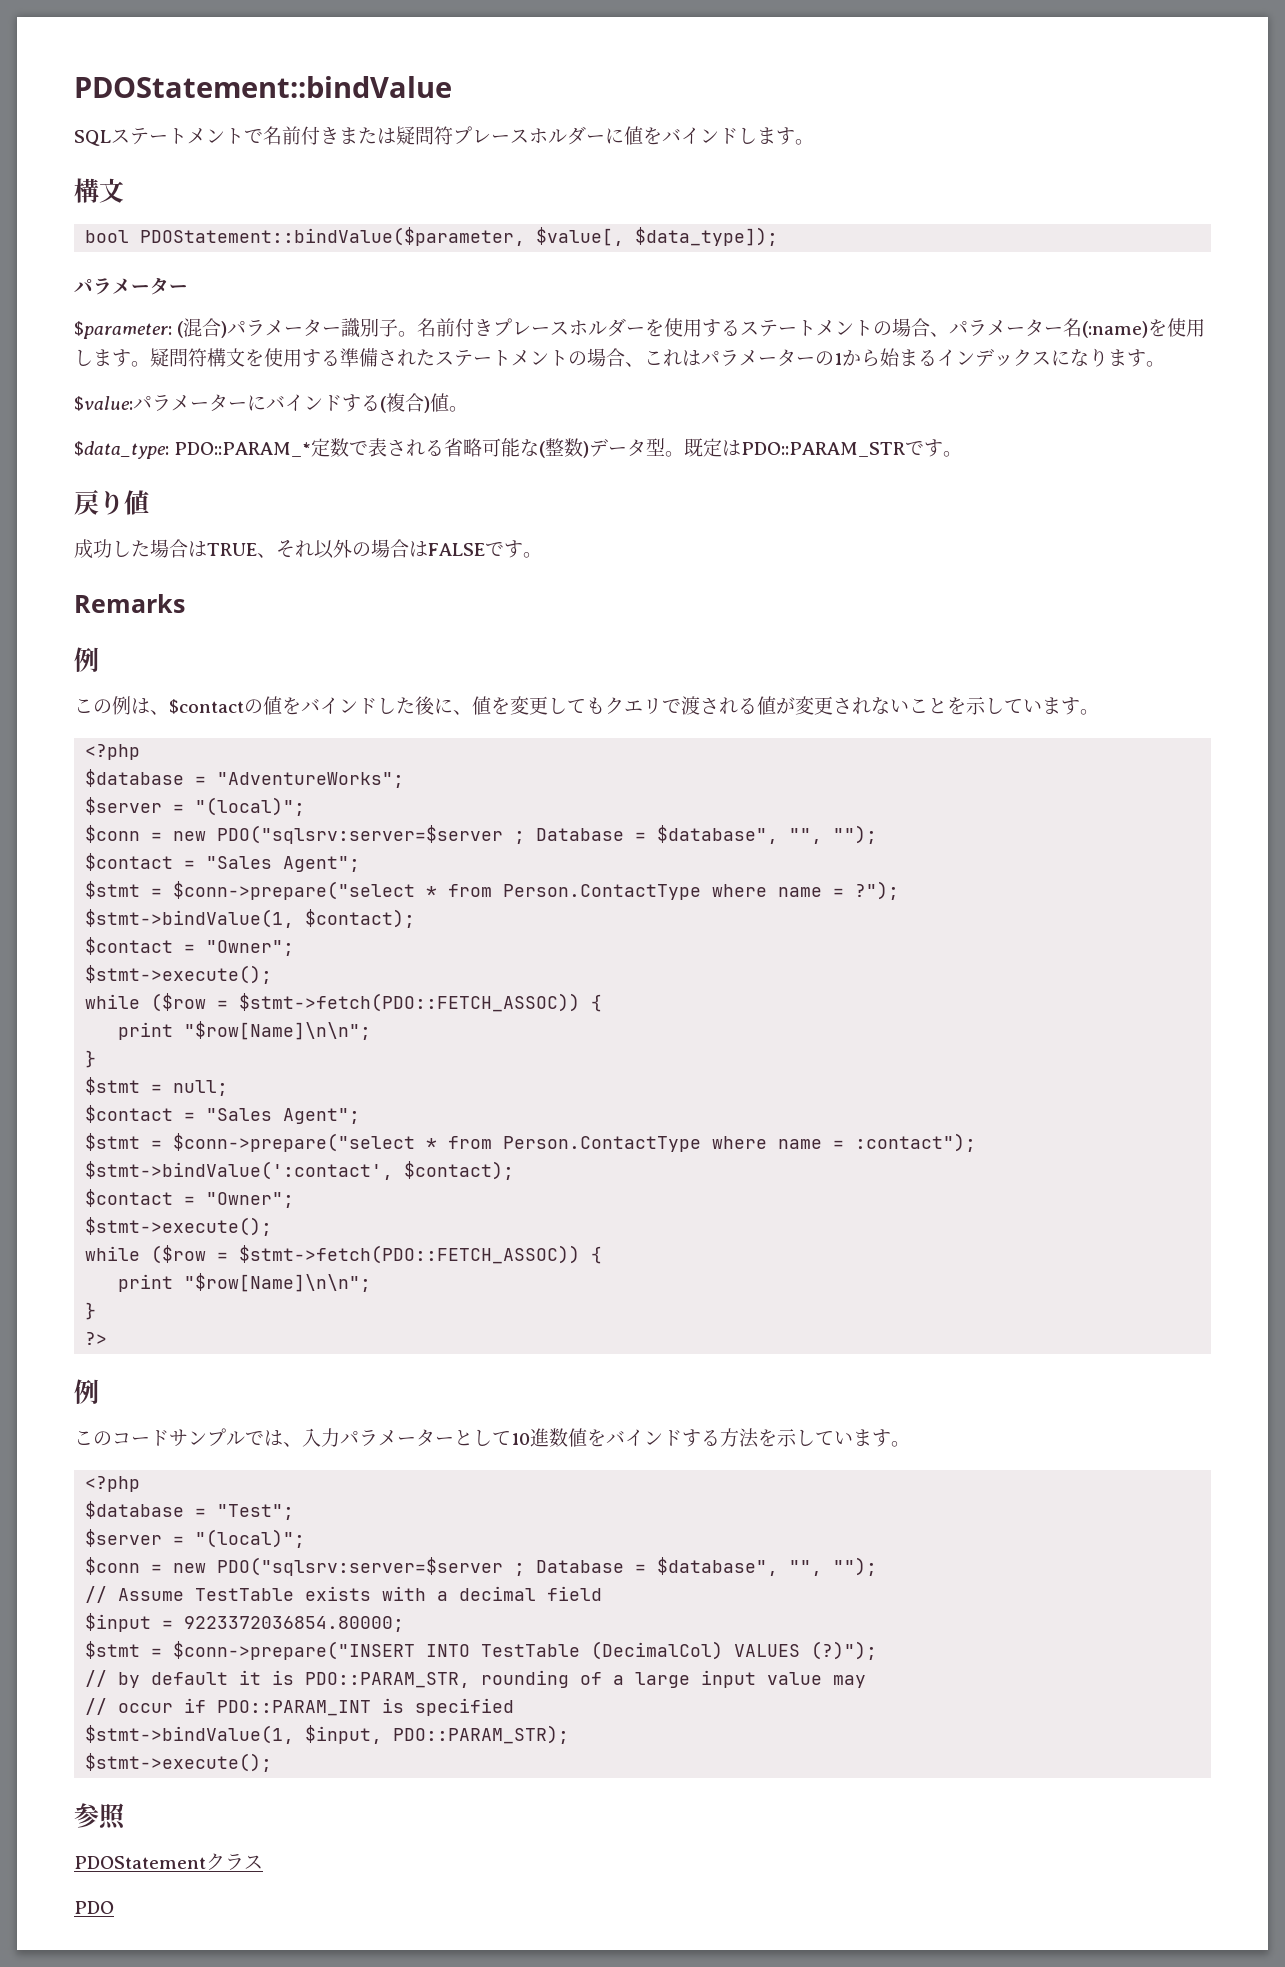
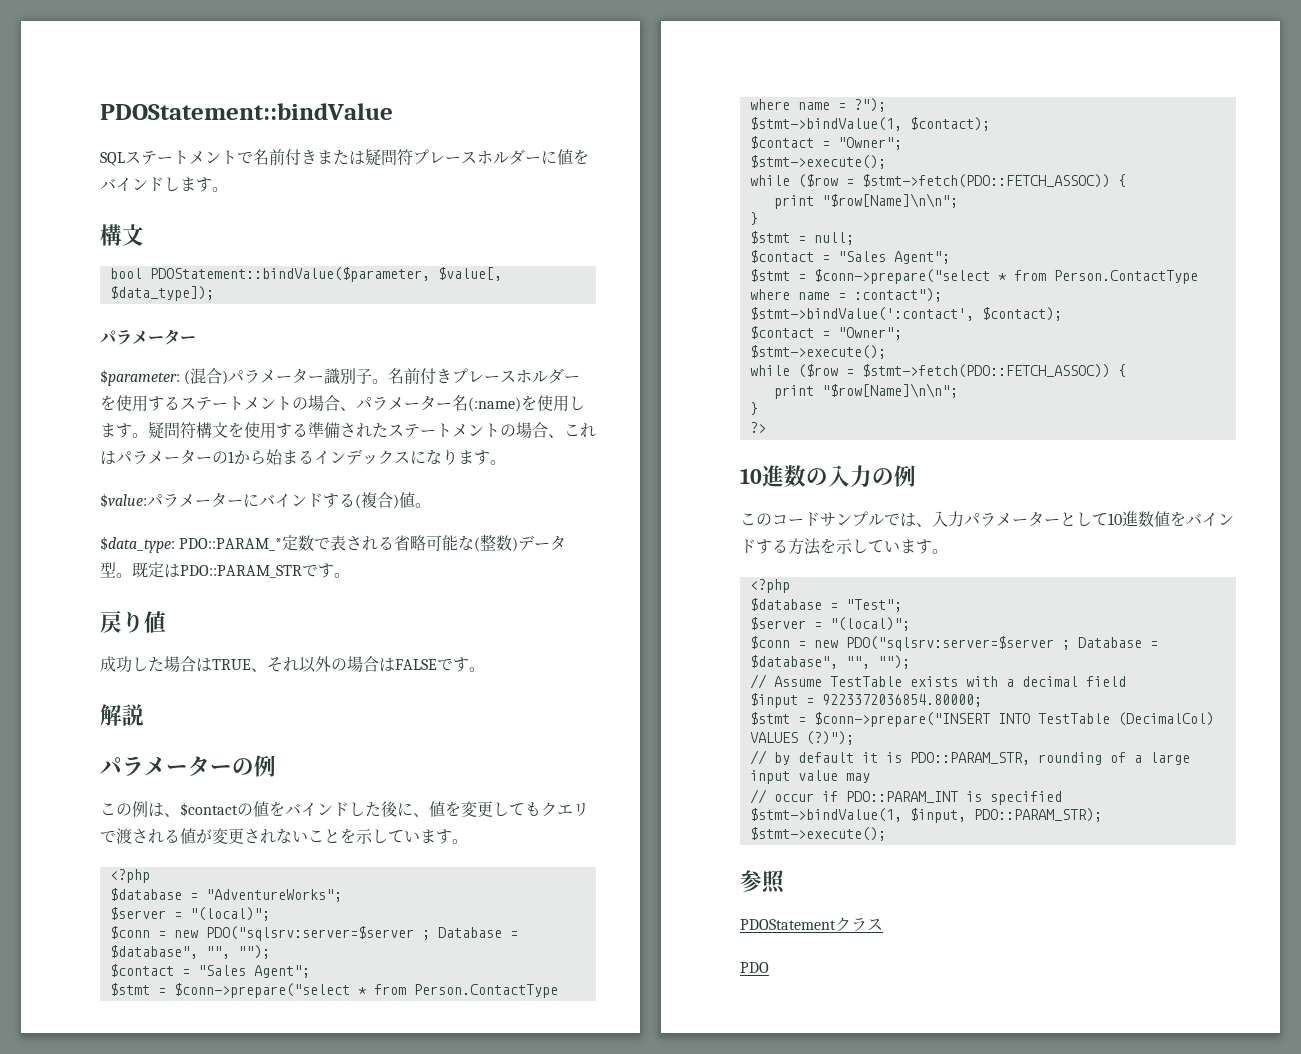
[74,594,185,613] Remarks // -> [100,704,144,726] [100,756,254,777] 解説 // パラメーターの
(108, 1338) none -> [740,465,894,488] 10進数の入力の

